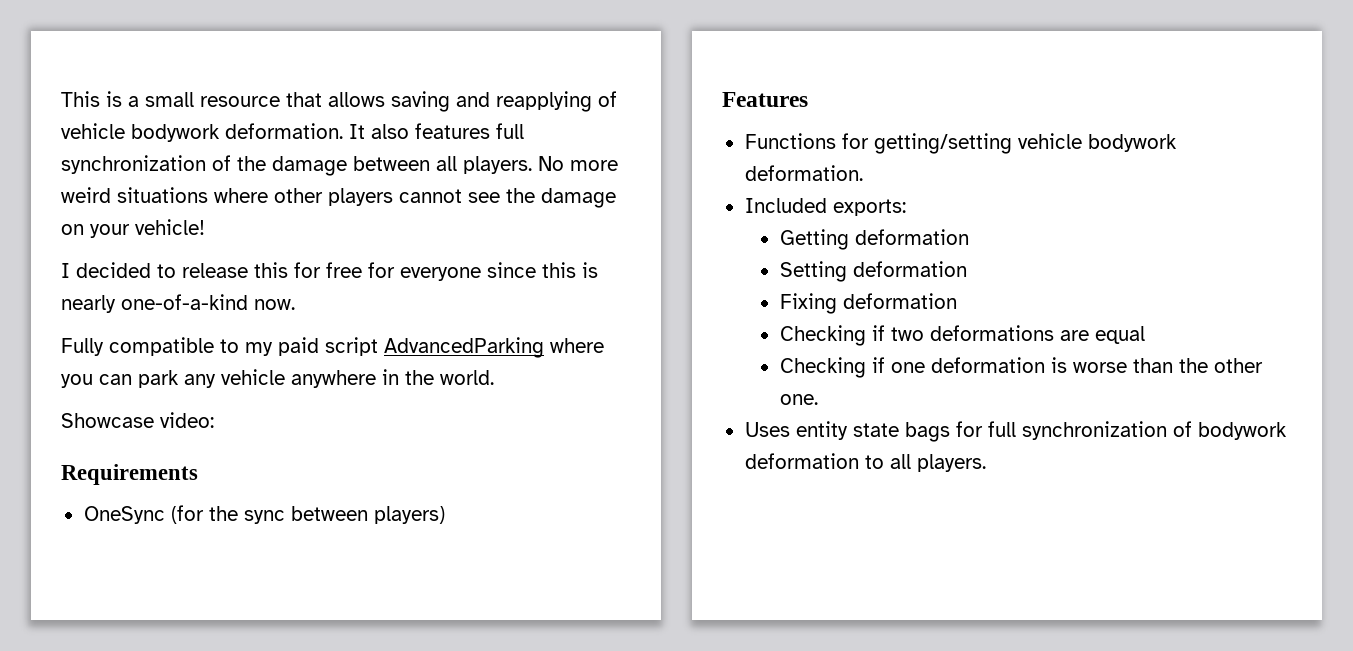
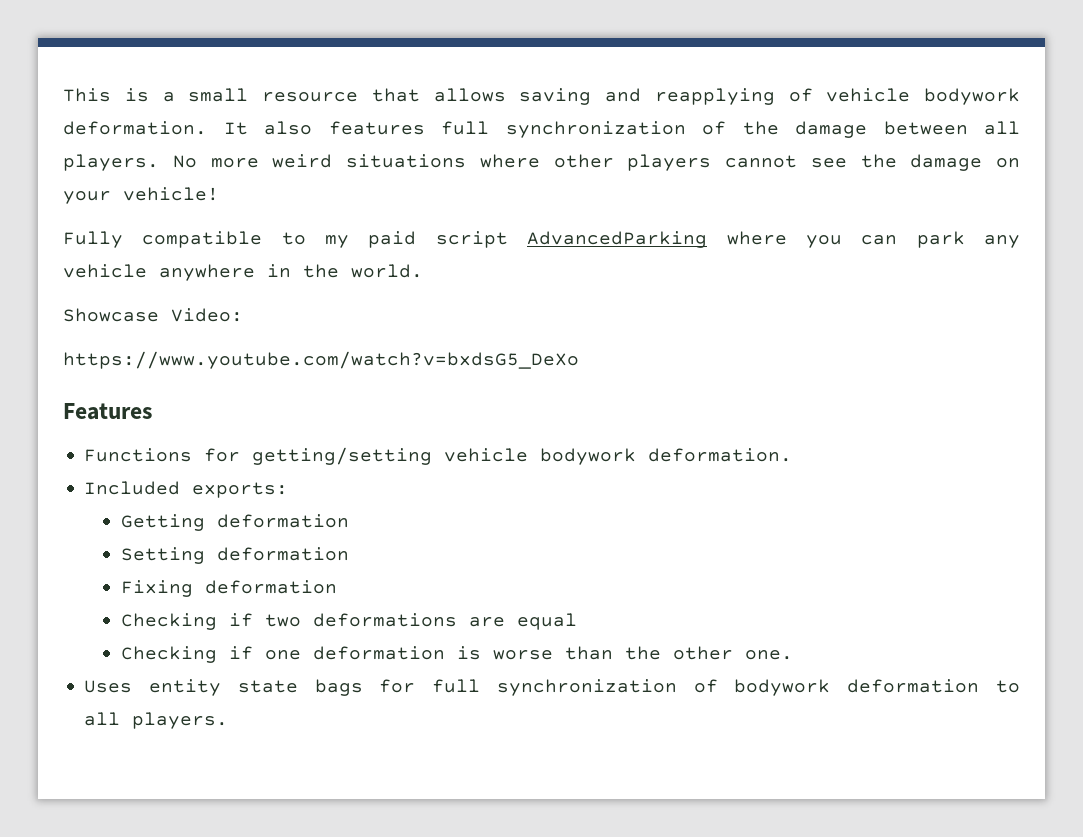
[61,262,598,281] [61,294,295,313] // I decided to release this for free for everyone since this is nearly one-of-a-kind now. -> (219, 194) none
[160,412,214,428] [61,464,198,485] [83,505,445,524] video: // Requirements // OneSync (for the sync between players) -> [171,308,243,322] [63,351,579,369] Video: // https://www.youtube.com/watch?v=bxdsG5_DeXo

